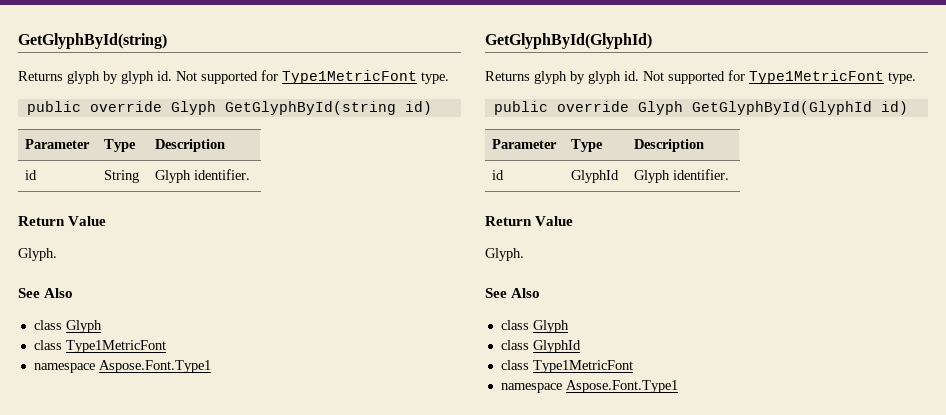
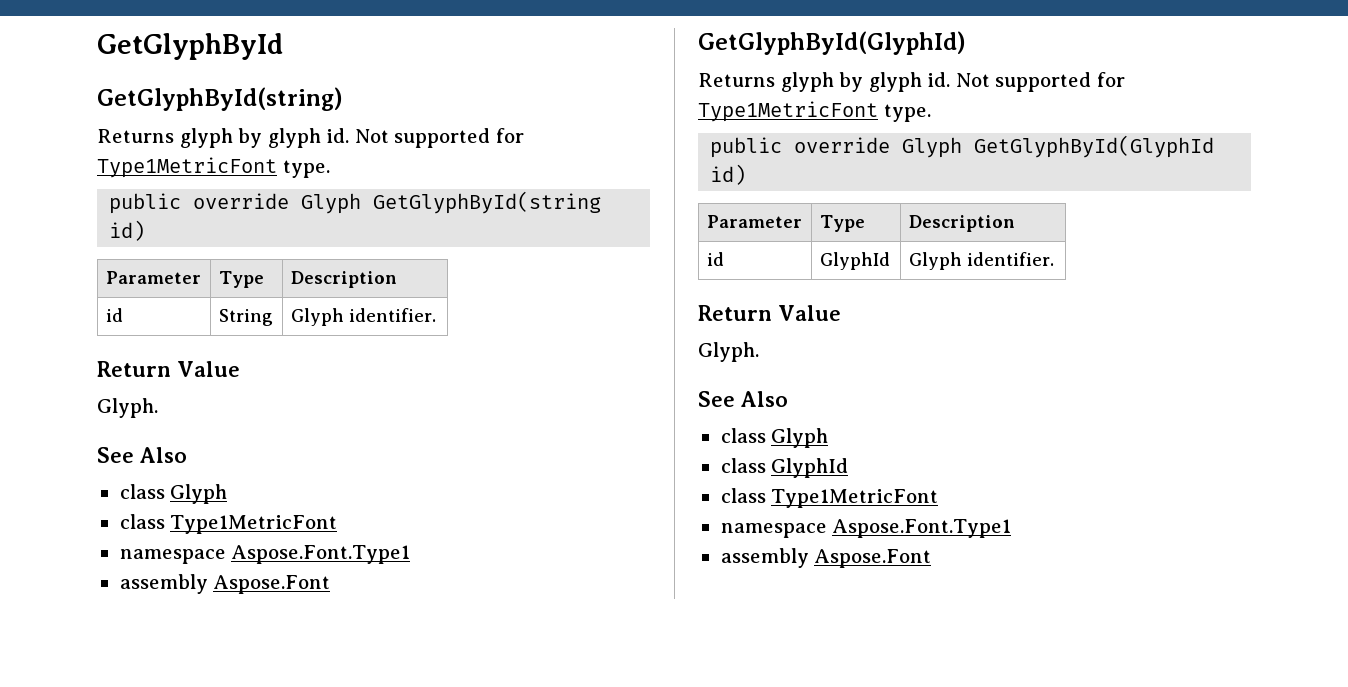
(18, 41) none -> [97,33,283,60] GetGlyphById //
(211, 366) none -> [119,574,331,594] // assembly Aspose.Font
(678, 386) none -> [720,548,932,568] // assembly Aspose.Font

